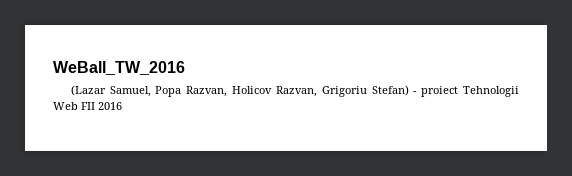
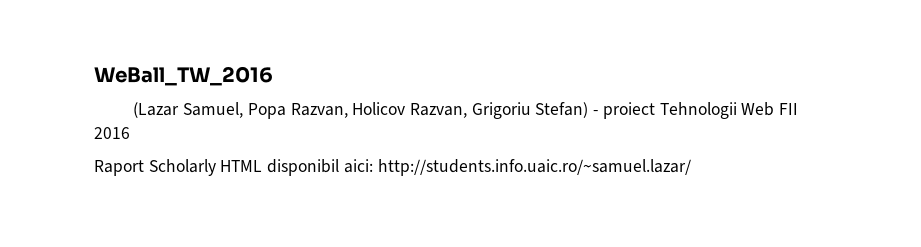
(122, 106) none -> [94,159,691,176] // Raport Scholarly HTML disponibil aici: http://students.info.uaic.ro/~samuel.lazar/

